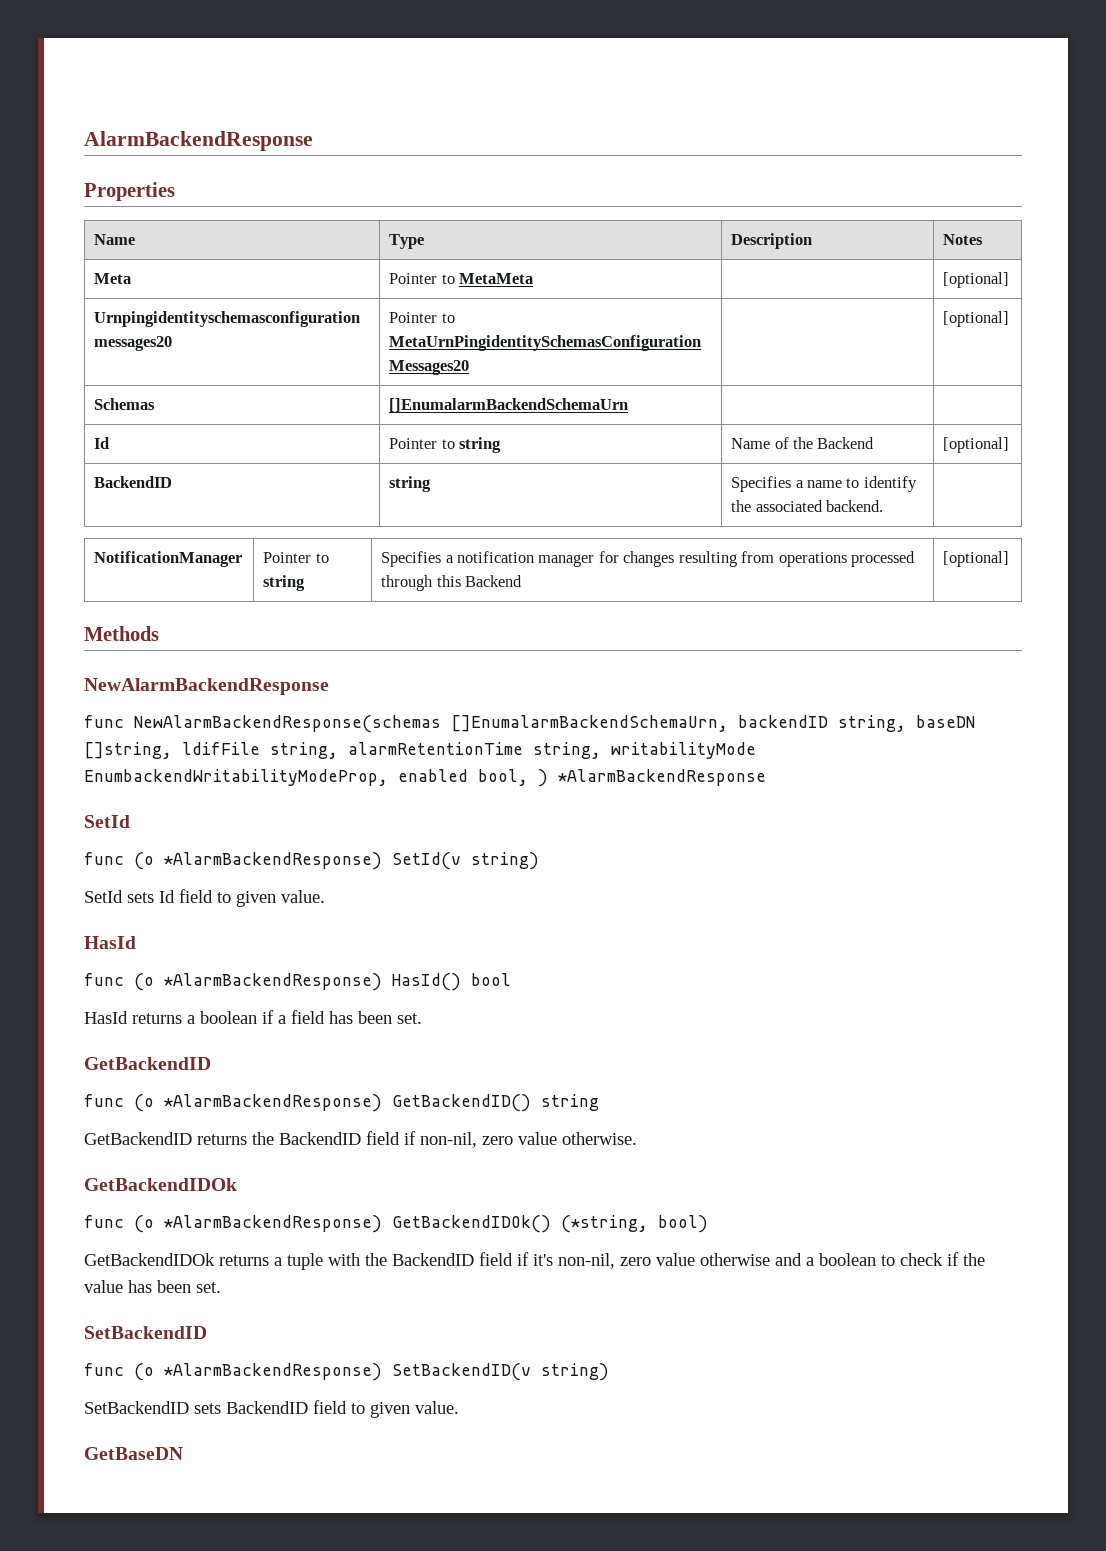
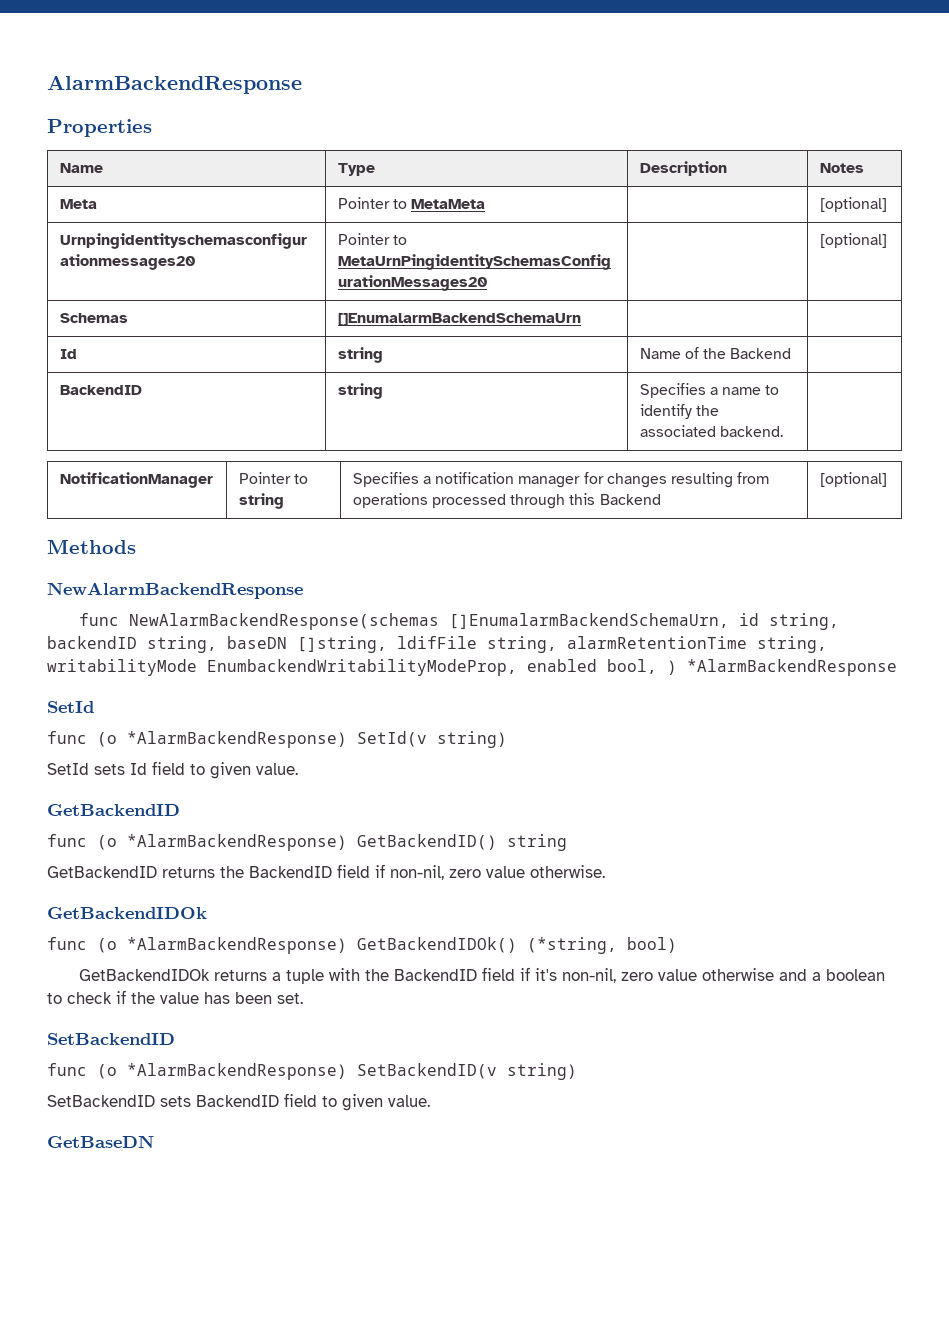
[389,438,455,449] Pointer to -> (77, 354) none
[943,437,1010,453] [optional] -> (792, 353) none
(728, 723) none -> [738,613,839,630] id string,
[84,936,136,949] [84,973,511,991] [84,1010,422,1024] // HasId // func (o *AlarmBackendResponse) HasId() bool // HasId returns a boolean if a field has been set. -> (298, 769) none

